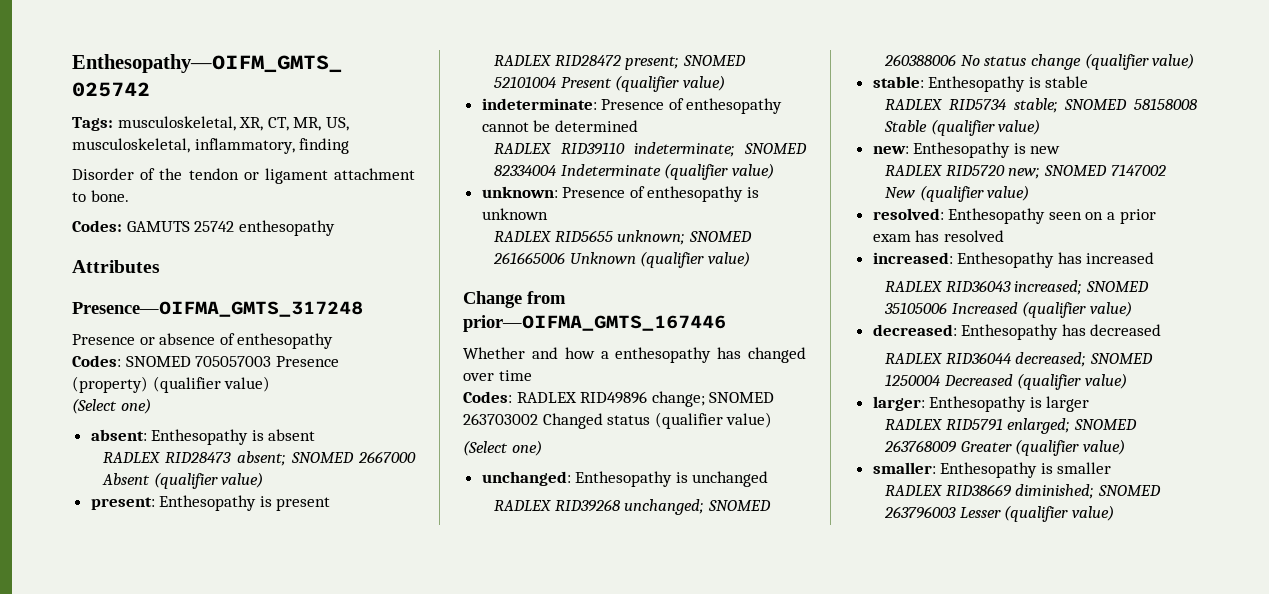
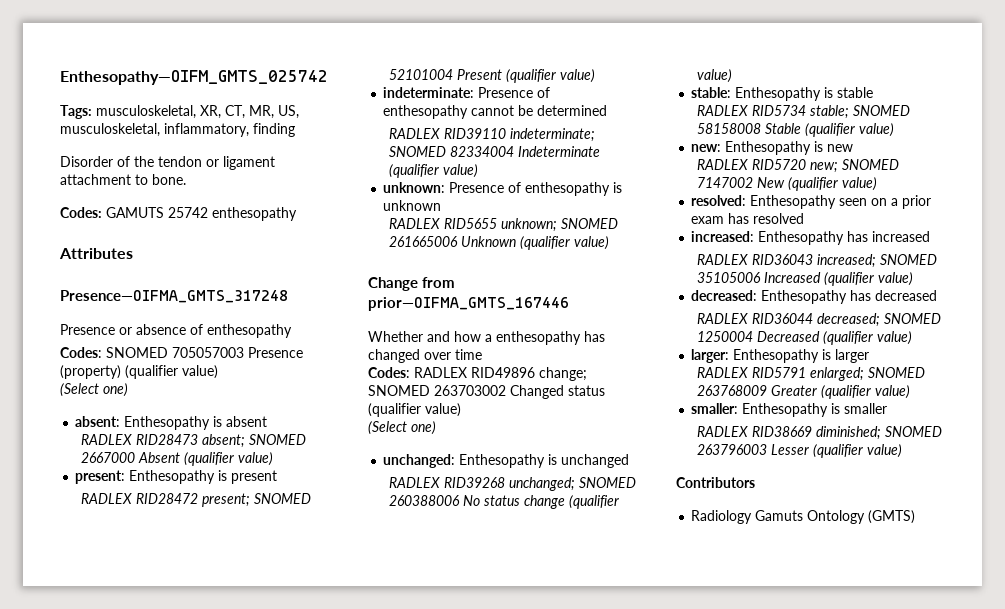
(1115, 513) none -> [676,477,755,488] [691,510,916,524] // Contributors // Radiology Gamuts Ontology (GMTS)

